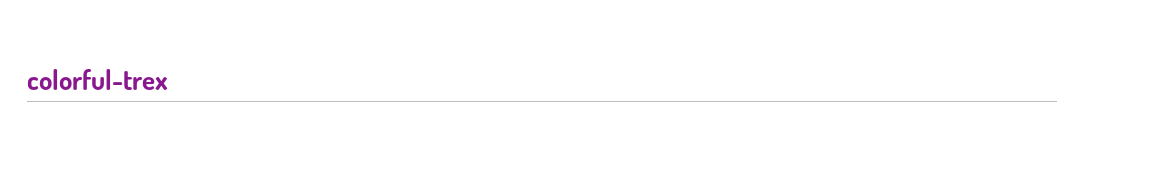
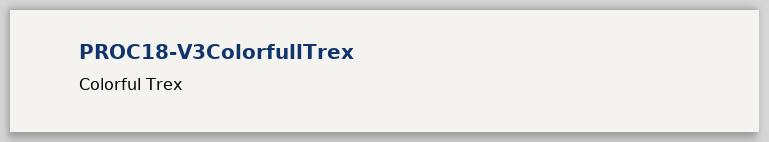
[27,69,168,90] colorful-trex -> [79,44,354,59] [79,78,182,90] PROC18-V3ColorfullTrex // Colorful Trex

